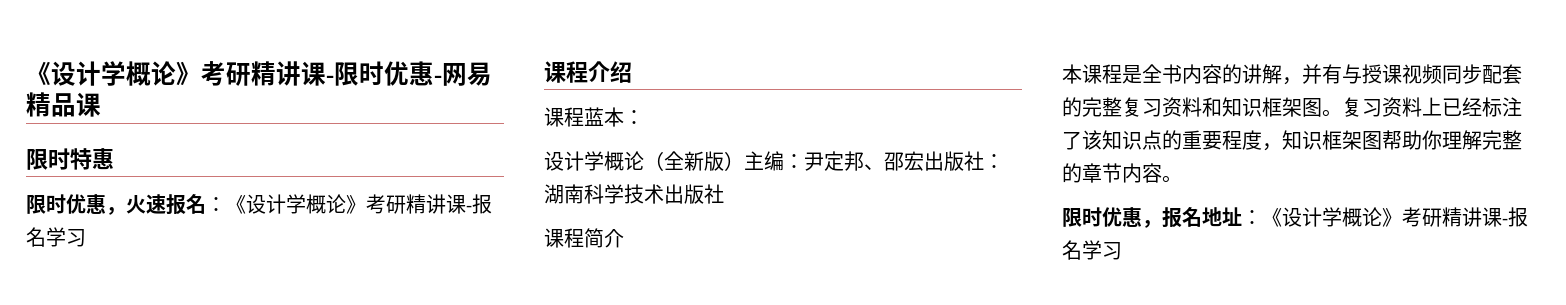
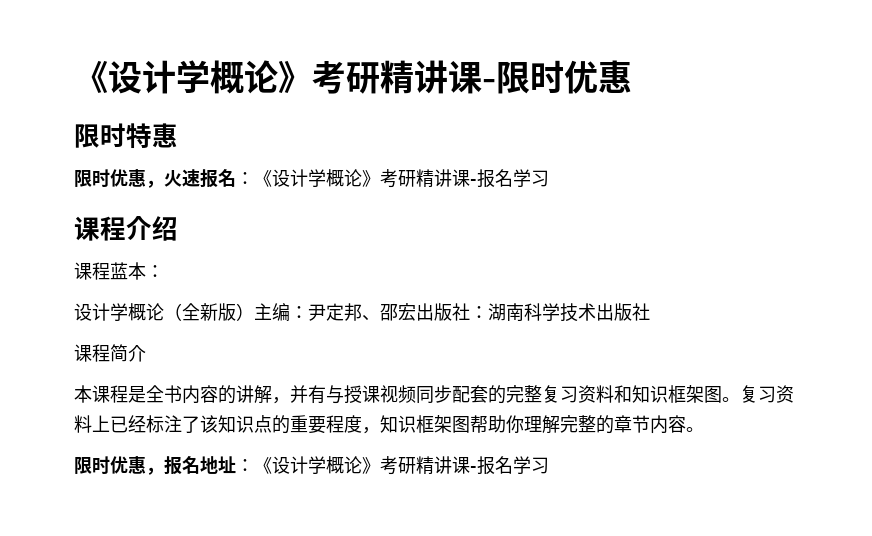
[434,62,492,86] [26,92,101,117] -网易精品课 -> (632, 76) none

